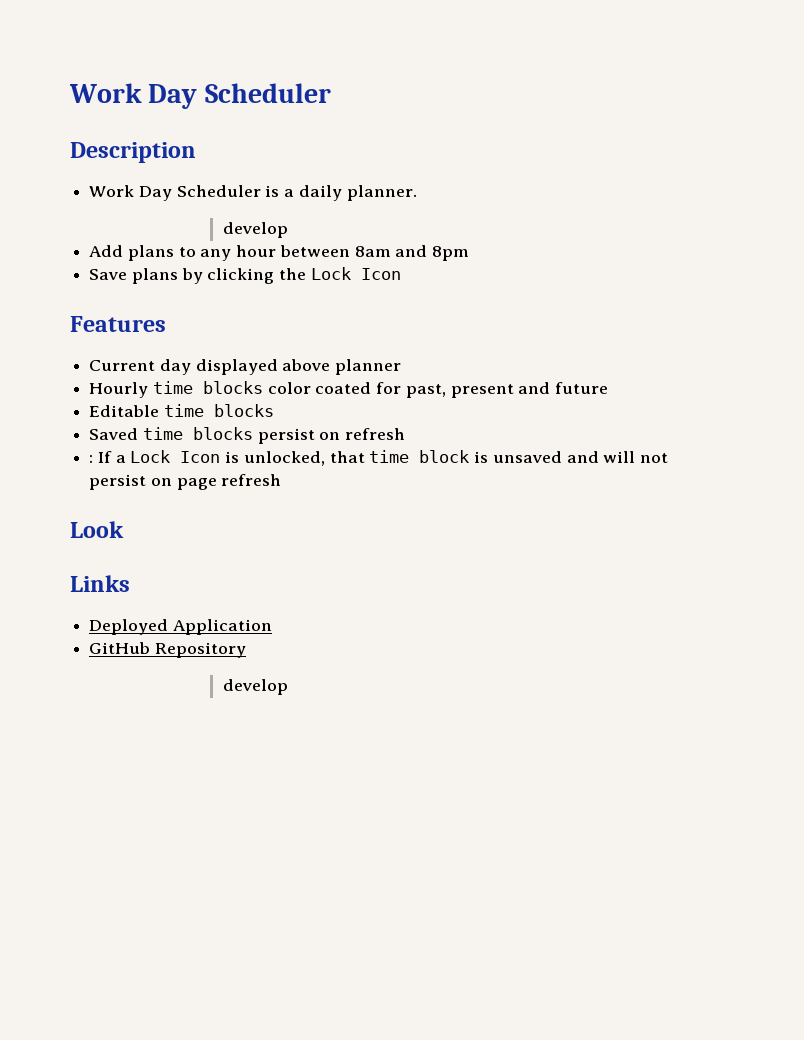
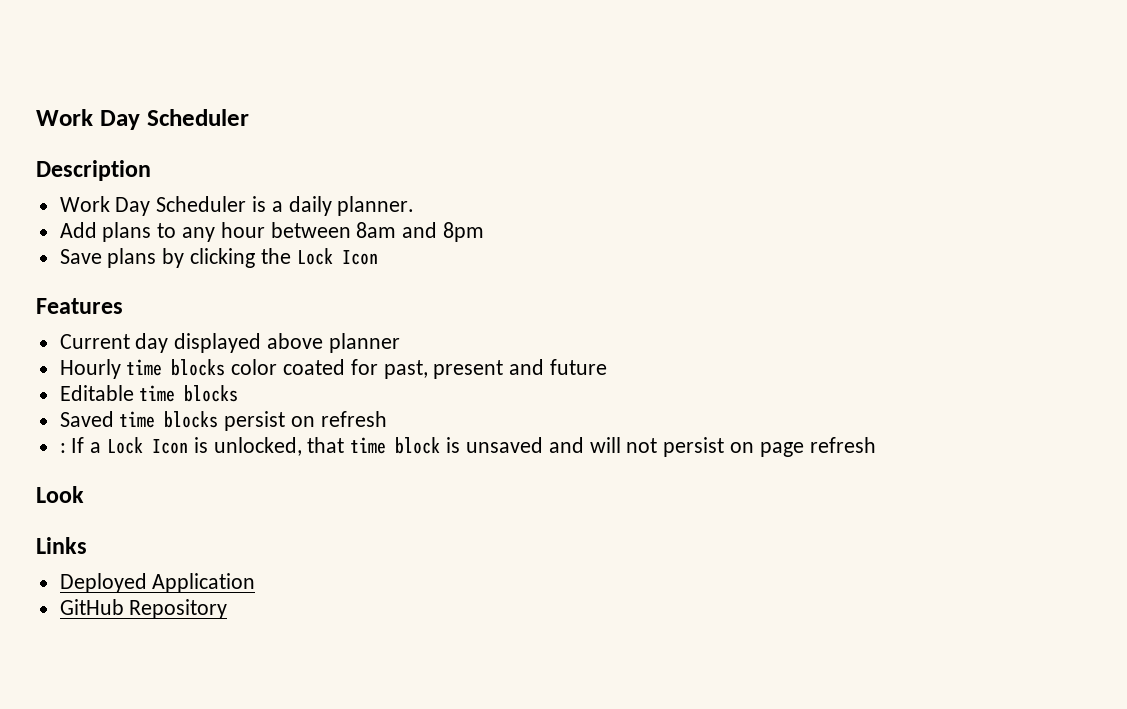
[222,222,288,238] // develop -> (415, 206) none
[222,679,288,695] // develop -> (228, 609) none

